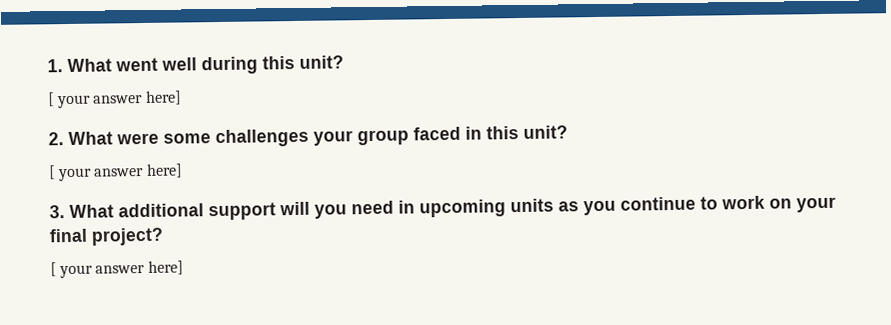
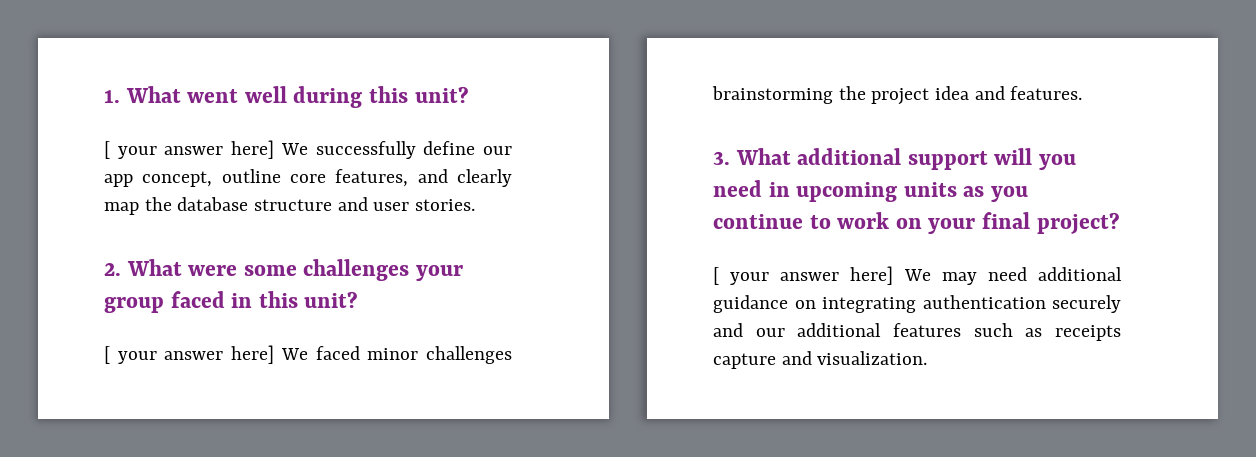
(182, 97) none -> [280,141,512,159] [104,169,512,187] [104,197,476,215] We successfully define our app concept, outline core features, and clearly map the database structure and user stories.
(183, 170) none -> [280,346,512,364] [712,86,1083,105] We faced minor challenges brainstorming the project idea and features.
(184, 267) none -> [903,267,1122,285] [713,295,1121,313] [713,323,1121,341] [713,351,928,369] We may need additional guidance on integrating authentication securely and our additional features such as receipts capture and visualization.

